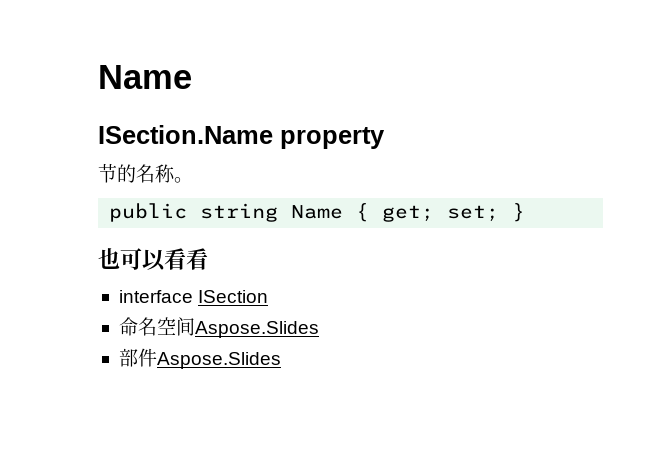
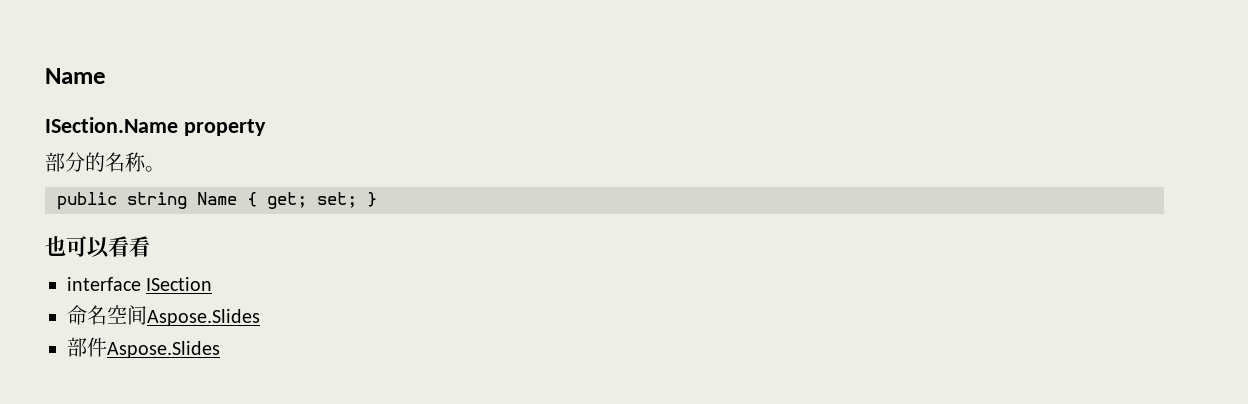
[98,163,117,183] 节 -> [45,152,85,172] 部分

